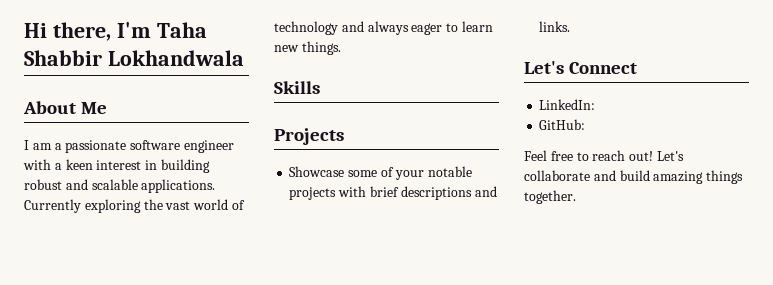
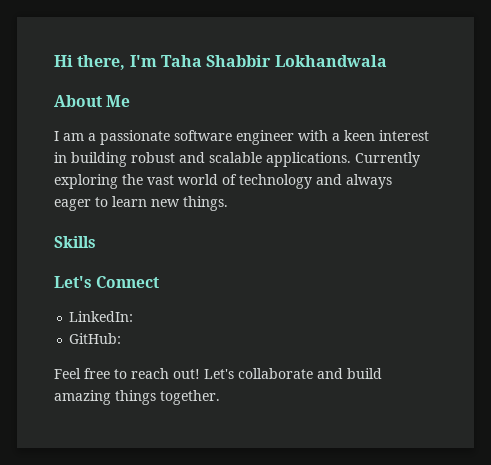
[274,128,344,145] [289,166,472,180] [289,186,497,200] [539,21,571,32] // Projects // Showcase some of your notable projects with brief descriptions and links. -> (96, 242) none

